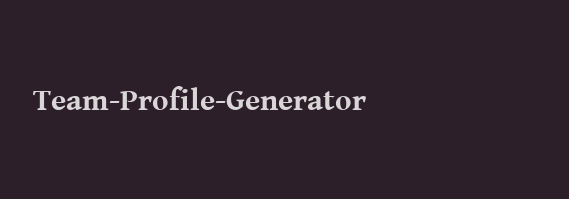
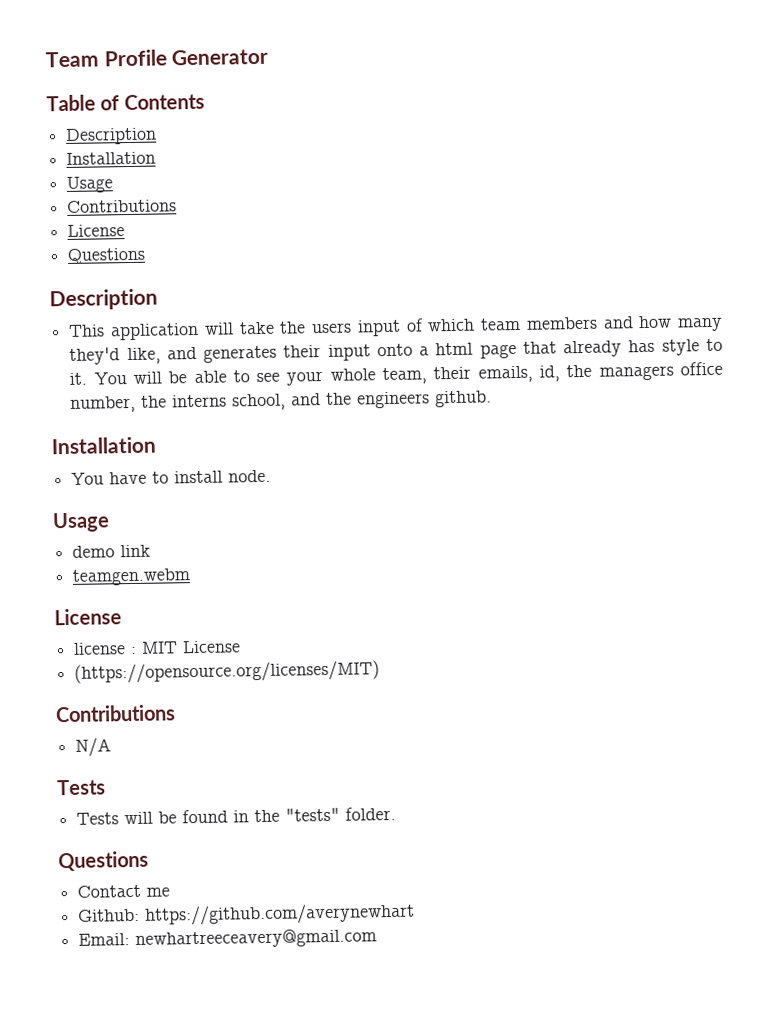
[33,86,366,110] Team-Profile-Generator -> [45,48,269,68] [46,93,205,112] [65,127,158,145] [66,151,157,165] [66,176,114,193] [67,199,178,213] [67,224,126,237] [67,247,147,264] [49,288,158,311] [68,315,723,341] [69,338,723,365] [69,361,724,386] [70,390,493,413] [51,436,156,455] [71,469,272,485] [52,512,110,533] [72,544,152,558] [72,568,192,586] [54,608,122,626] [73,640,242,655] [74,660,381,684] [55,704,176,723] [75,737,112,757] [57,779,106,796] [76,806,397,825] [58,850,149,872] [77,884,171,898] [78,902,416,926] [78,928,378,949] Team Profile Generator // Table of Contents // Description // Installation // Usage // Contributions // License // Questions // Description // This application will take the users input of which team members and how many they'd like, and generates their input onto a html page that already has style to it. You will be able to see your whole team, their emails, id, the managers office number, the interns school, and the engineers github. // Installation // You have to install node. // Usage // demo link // teamgen.webm // License // license : MIT License // (https://opensource.org/licenses/MIT) // Contributions // N/A // Tests // Tests will be found in the "tests" folder. // Questions // Contact me // Github: https://github.com/averynewhart // Email: newhartreeceavery@gmail.com

